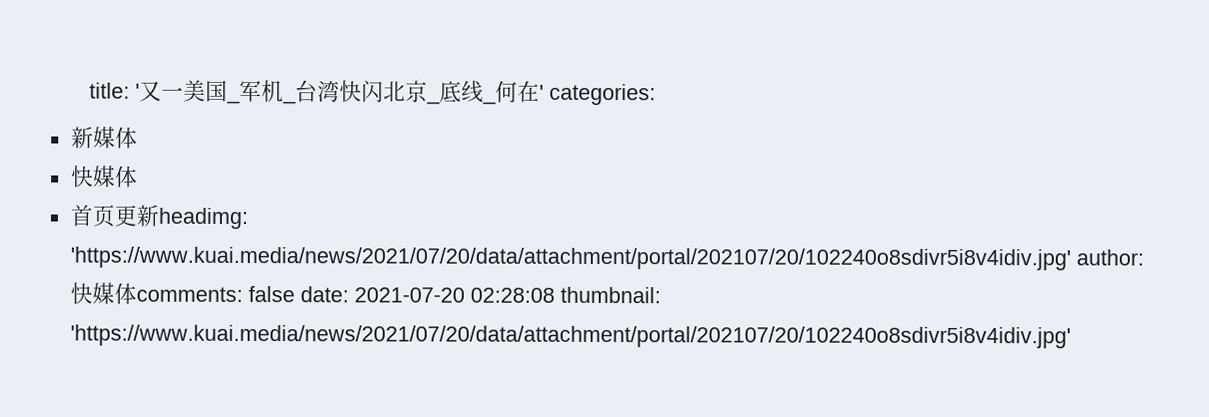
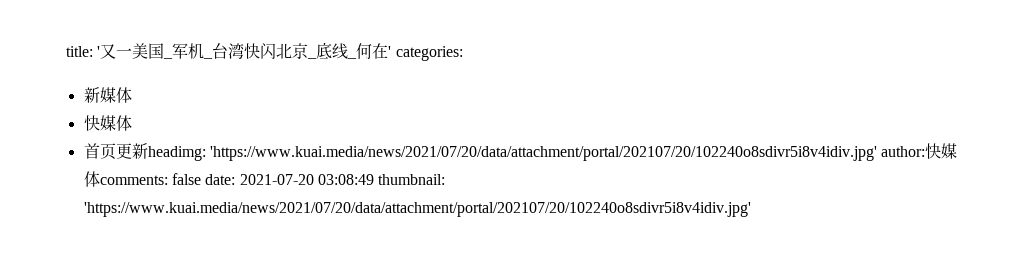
[469,287,555,303] 02:28:08 -> [317,174,374,185] 03:08:49

